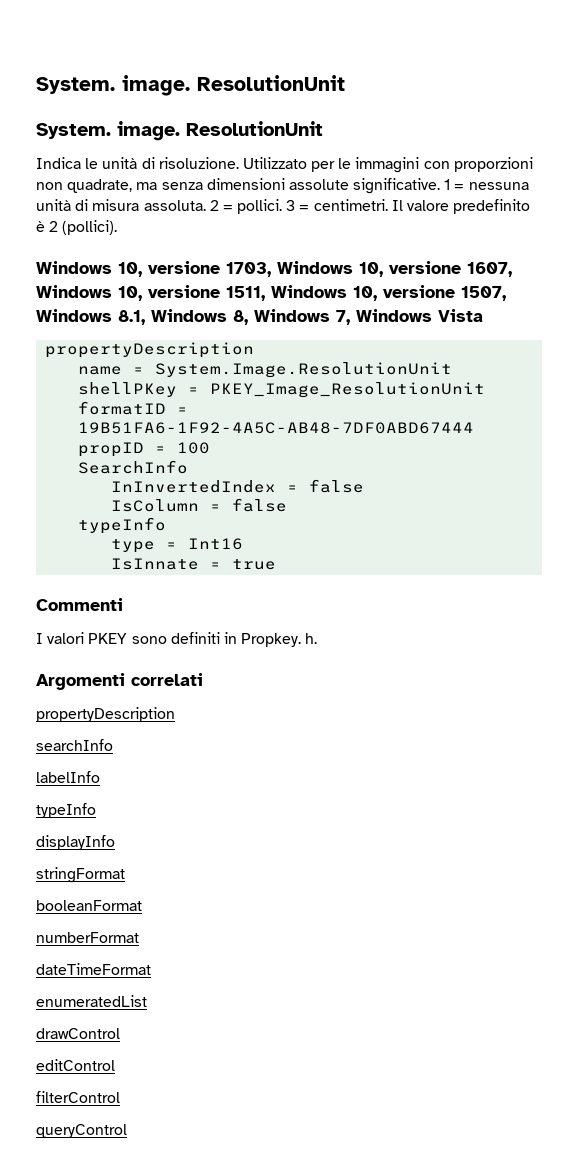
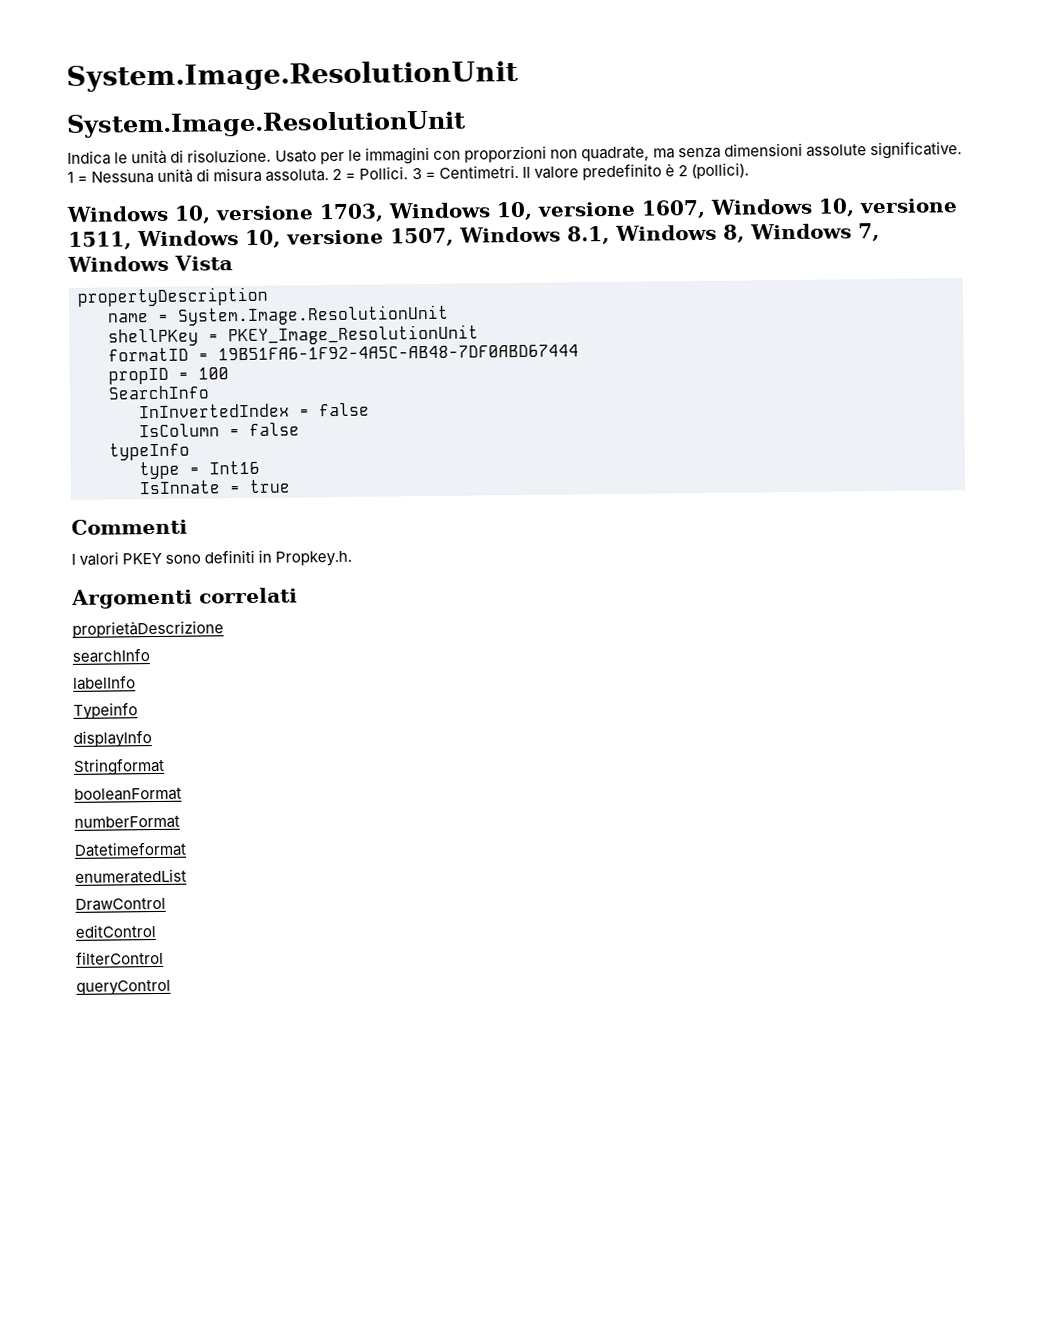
[36,75,345,96] [36,121,323,141] System. image. ResolutionUnit // System. image. ResolutionUnit -> [66,59,519,92] [66,110,466,138] System.Image.ResolutionUnit // System.Image.ResolutionUnit
[242,157,307,169] Utilizzato -> [274,150,317,163] Usato
[468,182,529,190] nessuna -> [91,170,155,184] Nessuna
[237,199,283,214] pollici. -> [359,166,409,180] Pollici.
[313,199,388,211] centimetri. -> [438,164,519,179] Centimetri.
[241,633,318,647] Propkey. h. -> [275,550,353,567] Propkey.h.
[36,707,175,722] propertyDescription -> [72,620,224,638] proprietàDescrizione
[36,803,96,818] typeInfo -> [73,702,138,720] Typeinfo
[36,867,125,883] stringFormat -> [73,757,165,776] Stringformat
[36,963,151,975] dateTimeFormat -> [74,841,187,857] Datetimeformat
[36,1028,120,1039] drawControl -> [75,897,166,911] DrawControl

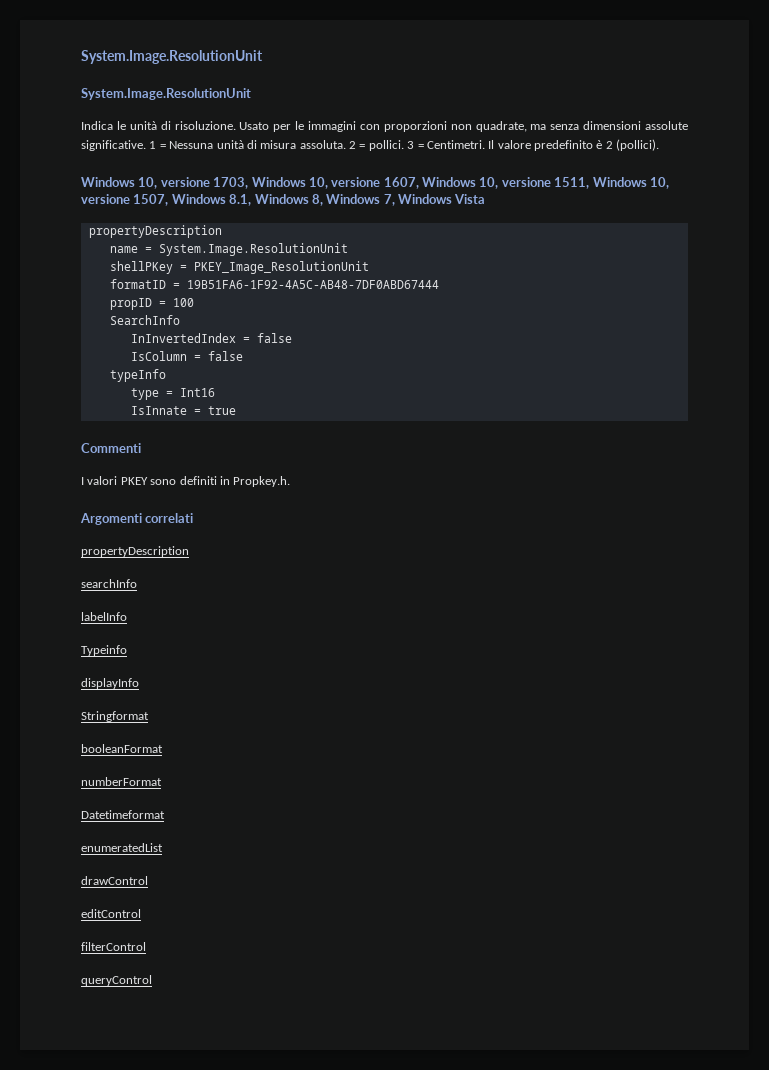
[359,166,409,180] Pollici. -> [368,140,404,151] pollici.
[72,620,224,638] proprietàDescrizione -> [81,546,189,557] propertyDescription
[75,897,166,911] DrawControl -> [81,876,148,885] drawControl

